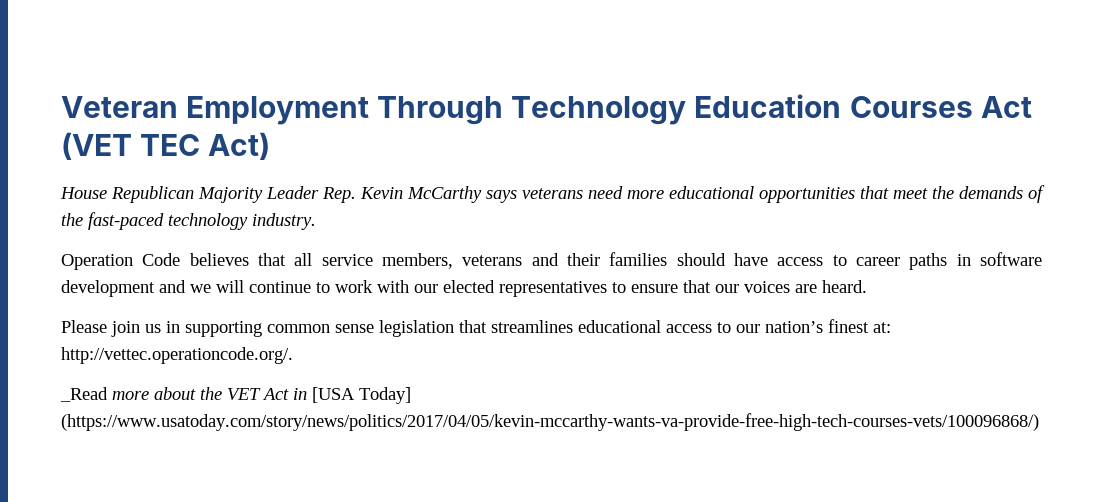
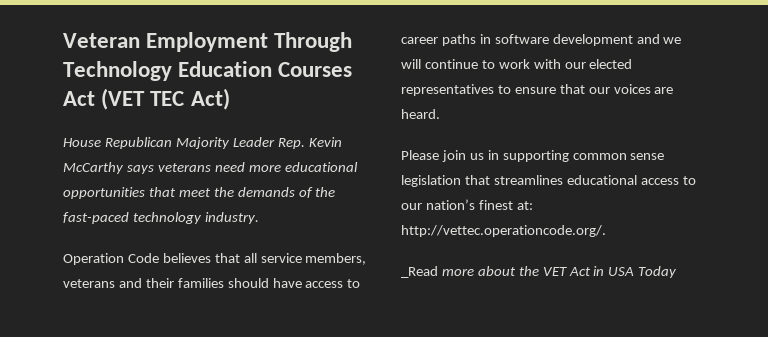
[312,387,411,404] [61,413,1039,431] [USA Today] (https://www.usatoday.com/story/news/politics/2017/04/05/kevin-mccarthy-wants-va-provide-free-high-tech-courses-vets/100096868/) -> [608,266,678,278] USA Today

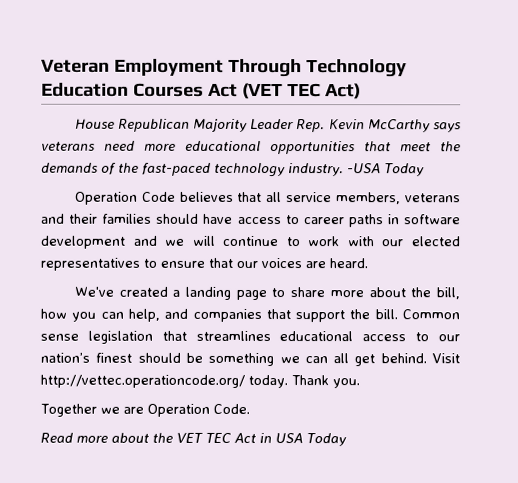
(259, 218) none -> [347,163,425,177] -USA Today
[401,150,627,162] Please join us in supporting common -> [73,286,461,301] [40,308,461,323] We've created a landing page to share more about the bill, how you can help, and companies that support the bill. Common
[516,201,533,210] [401,225,606,237] [401,266,438,278] at: http://vettec.operationcode.org/. // _Read -> [137,352,461,367] [40,374,360,389] [40,403,250,417] [40,432,73,443] should be something we can all get behind. Visit http://vettec.operationcode.org/ today. Thank you. // Together we are Operation Code. // Read
(567, 271) none -> [205,432,231,443] TEC

